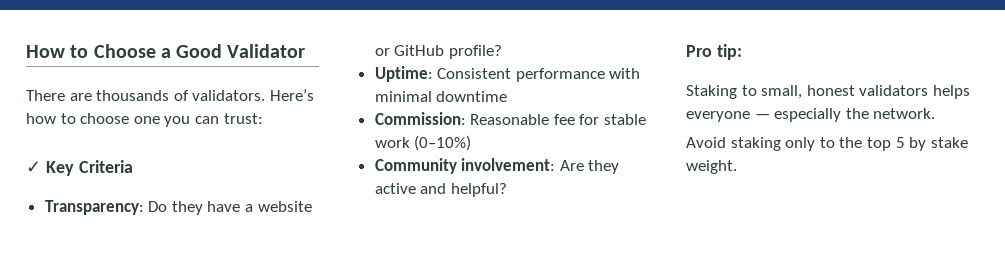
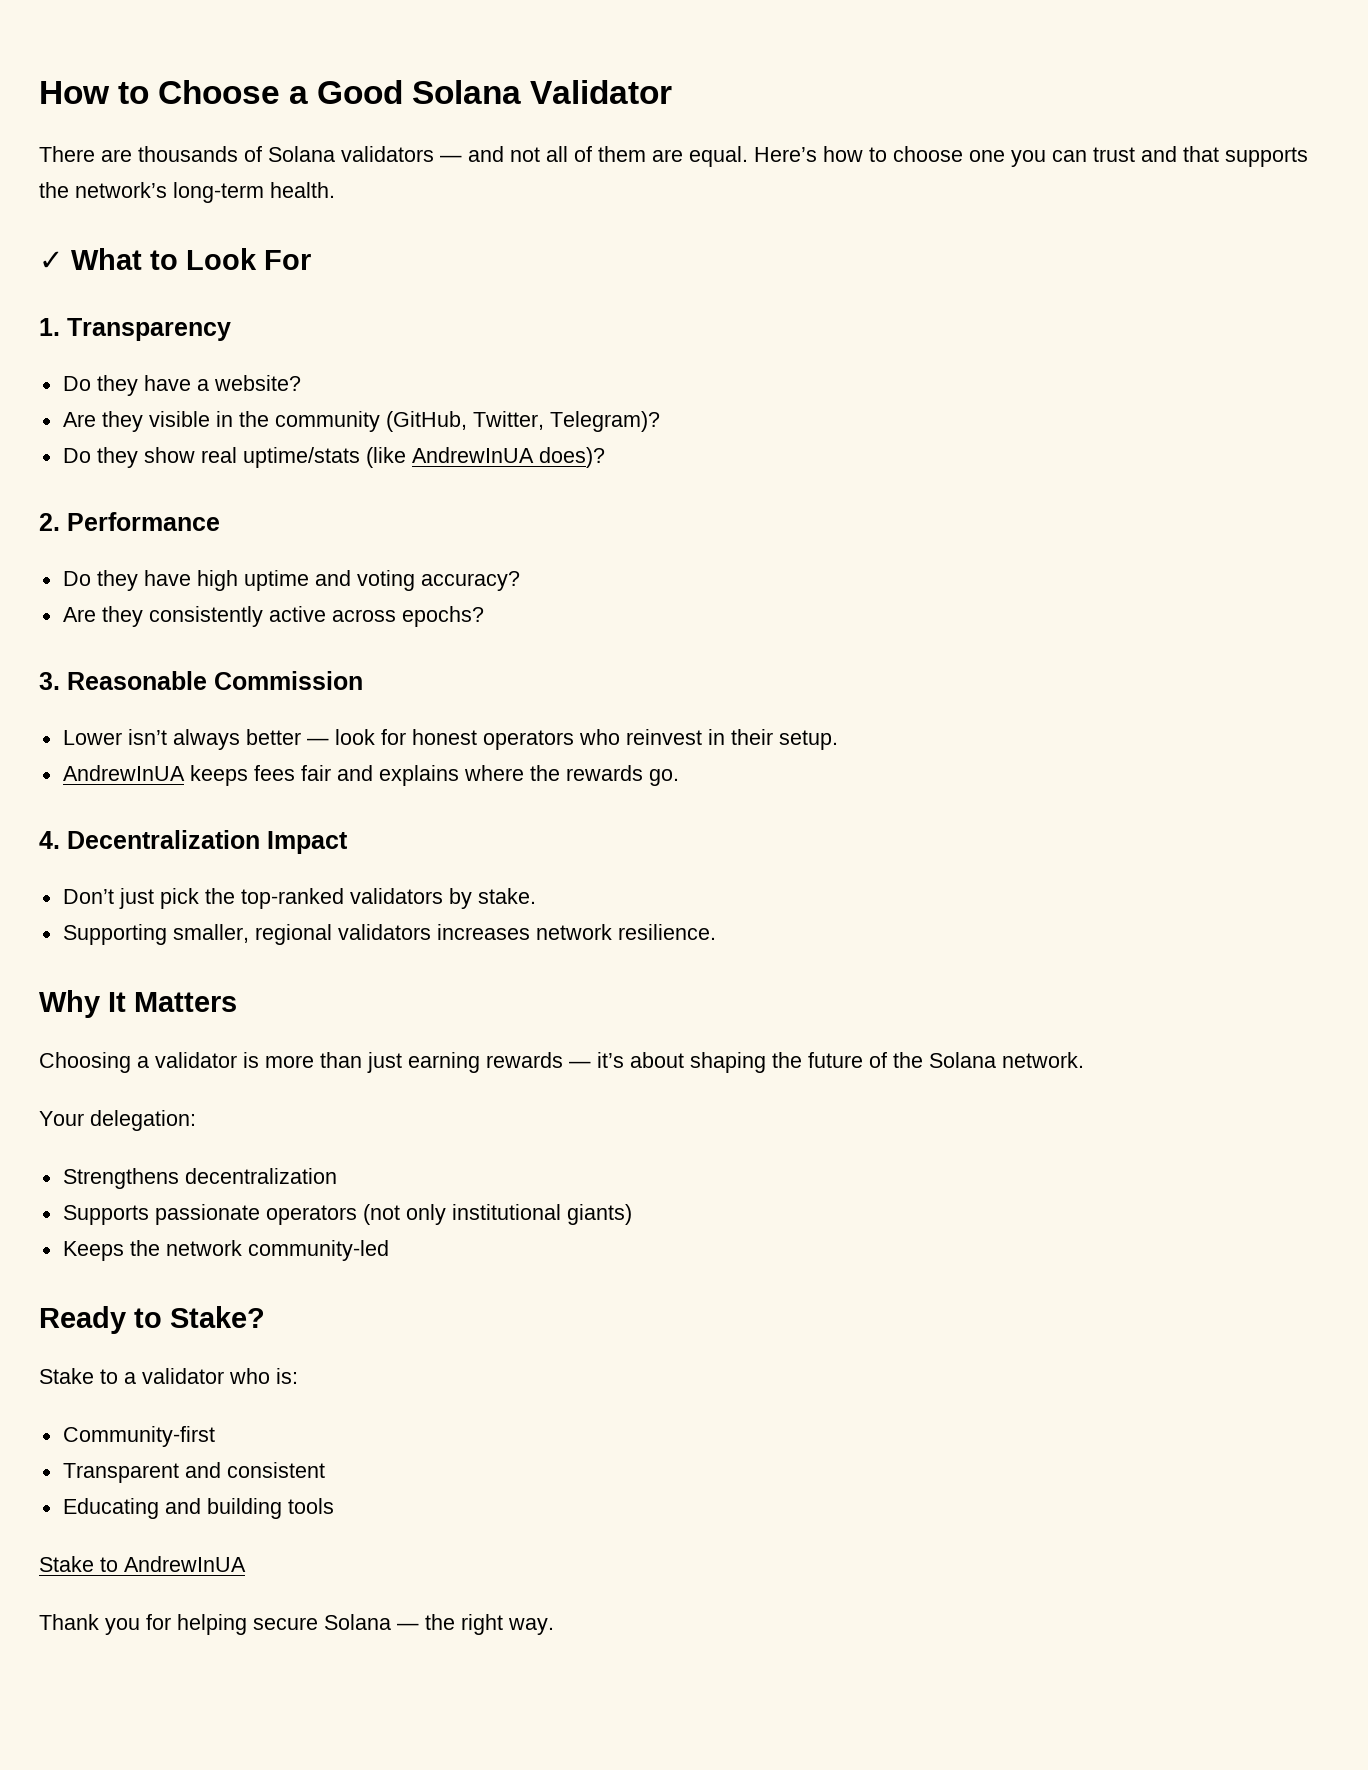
(223, 51) none -> [412,80,522,104] Solana
[192,90,266,101] validators. -> [268,146,748,167] Solana validators — and not all of them are equal.
[223,113,263,124] [26,160,133,176] [44,200,312,215] [374,45,502,59] [374,66,641,82] [374,91,508,102] [374,112,647,125] [374,135,472,151] [374,158,620,174] [374,183,507,197] [686,44,742,60] [686,85,970,99] [686,108,936,122] [686,137,968,151] [686,160,737,174] trust: // ✓ Key Criteria // Transparency: Do they have a website or GitHub profile? // Uptime: Consistent performance with minimal downtime // Commission: Reasonable fee for stable work (0–10%) // Community involvement: Are they active and helpful? // Pro tip: // Staking to small, honest validators helps everyone — especially the network. // Avoid staking only to the top 5 by stake weight. -> [1093,146,1308,167] [39,182,335,203] [39,248,311,270] [39,318,231,341] [62,375,301,396] [62,411,660,432] [62,447,605,468] [39,512,220,531] [62,570,520,591] [62,606,484,627] [39,671,363,690] [62,729,838,750] [62,765,679,786] [39,830,348,854] [62,888,536,909] [62,924,716,945] [39,990,237,1018] [39,1052,1084,1073] [39,1110,196,1131] [62,1168,337,1189] [62,1204,632,1225] [62,1240,389,1261] [39,1306,265,1334] [39,1368,298,1384] [62,1426,215,1447] [62,1462,325,1483] [62,1498,334,1519] [39,1556,246,1572] [39,1614,554,1635] trust and that supports the network’s long-term health. // ✓ What to Look For // 1. Transparency // Do they have a website? // Are they visible in the community (GitHub, Twitter, Telegram)? // Do they show real uptime/stats (like AndrewInUA does)? // 2. Performance // Do they have high uptime and voting accuracy? // Are they consistently active across epochs? // 3. Reasonable Commission // Lower isn’t always better — look for honest operators who reinvest in their setup. // AndrewInUA keeps fees fair and explains where the rewards go. // 4. Decentralization Impact // Don’t just pick the top-ranked validators by stake. // Supporting smaller, regional validators increases network resilience. // Why It Matters // Choosing a validator is more than just earning rewards — it’s about shaping the future of the Solana network. // Your delegation: // Strengthens decentralization // Supports passionate operators (not only institutional giants) // Keeps the network community-led // Ready to Stake? // Stake to a validator who is: // Community-first // Transparent and consistent // Educating and building tools // Stake to AndrewInUA // Thank you for helping secure Solana — the right way.

